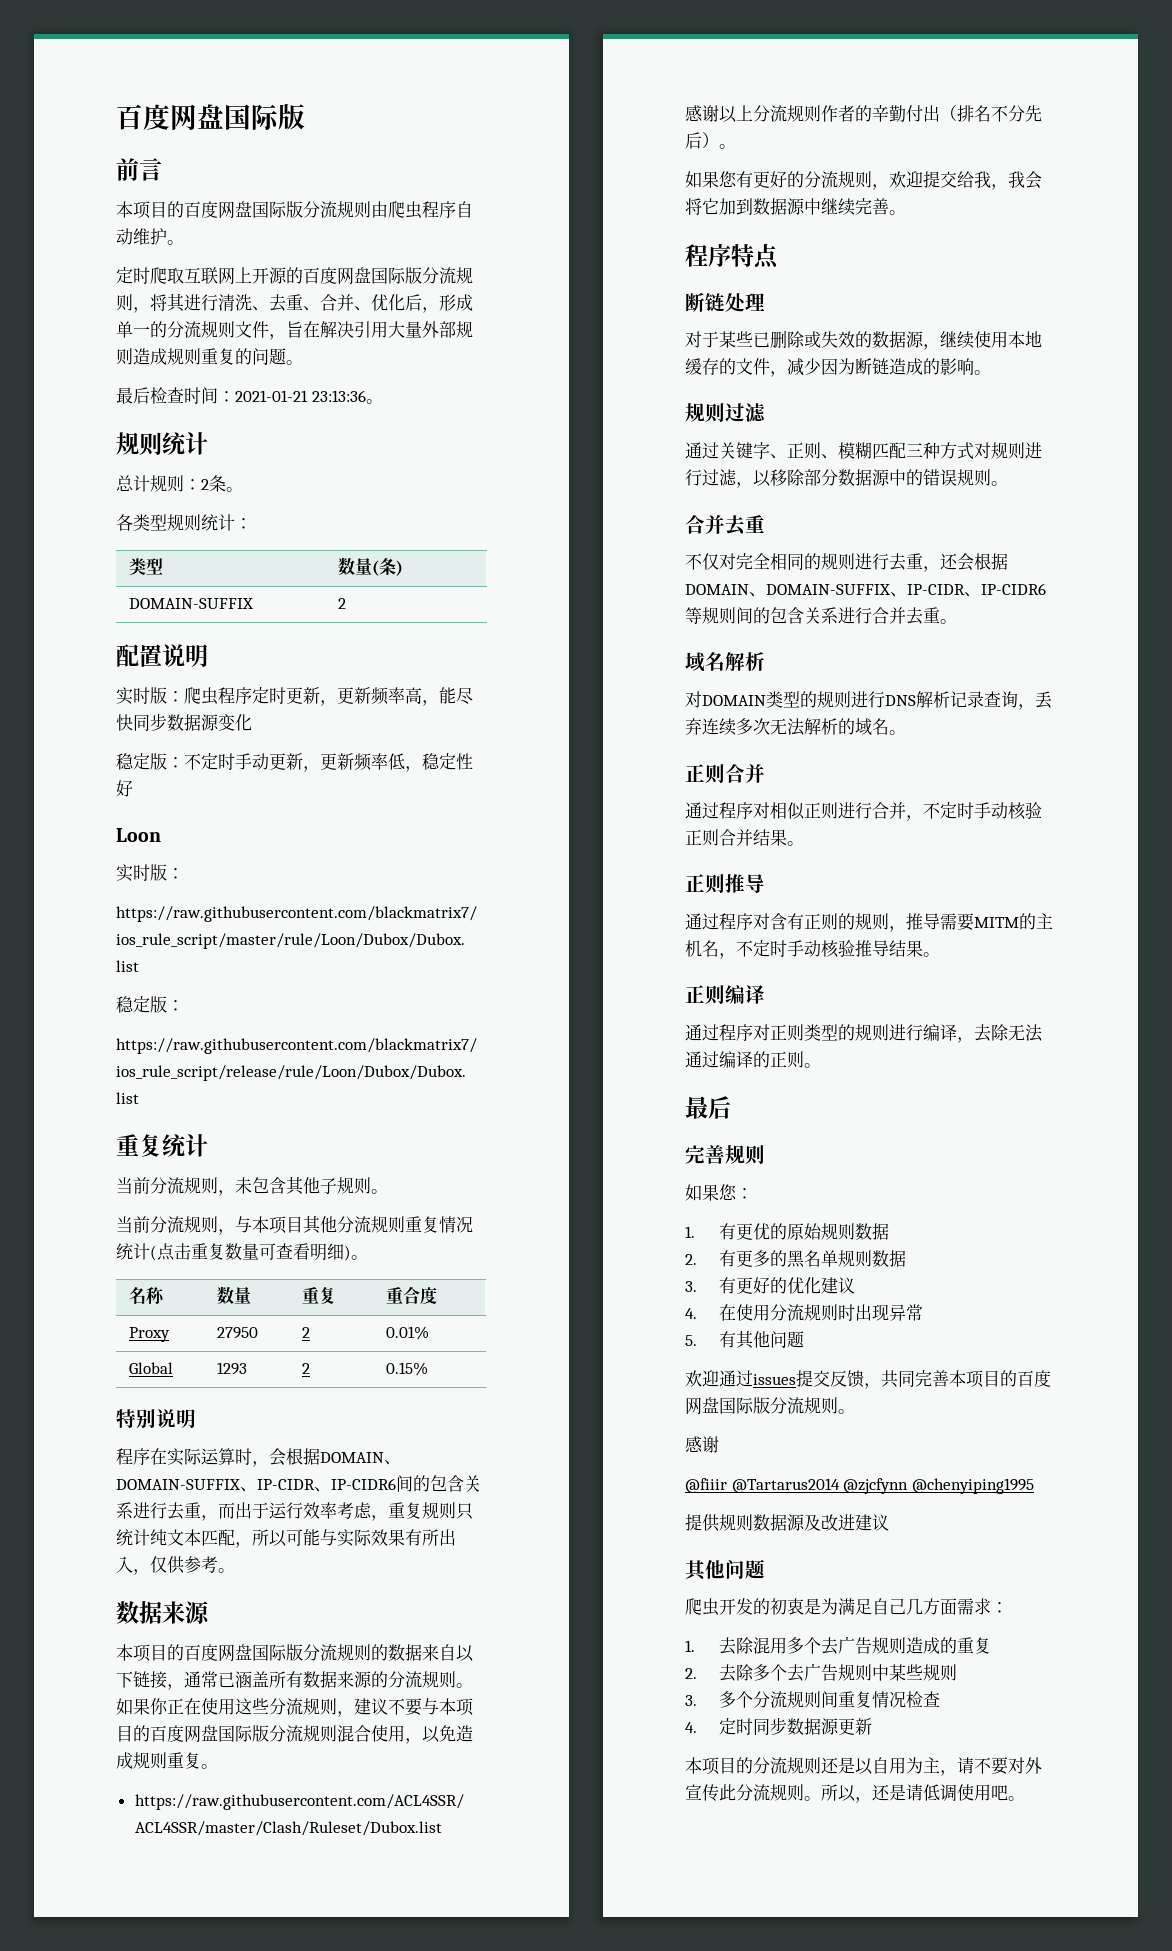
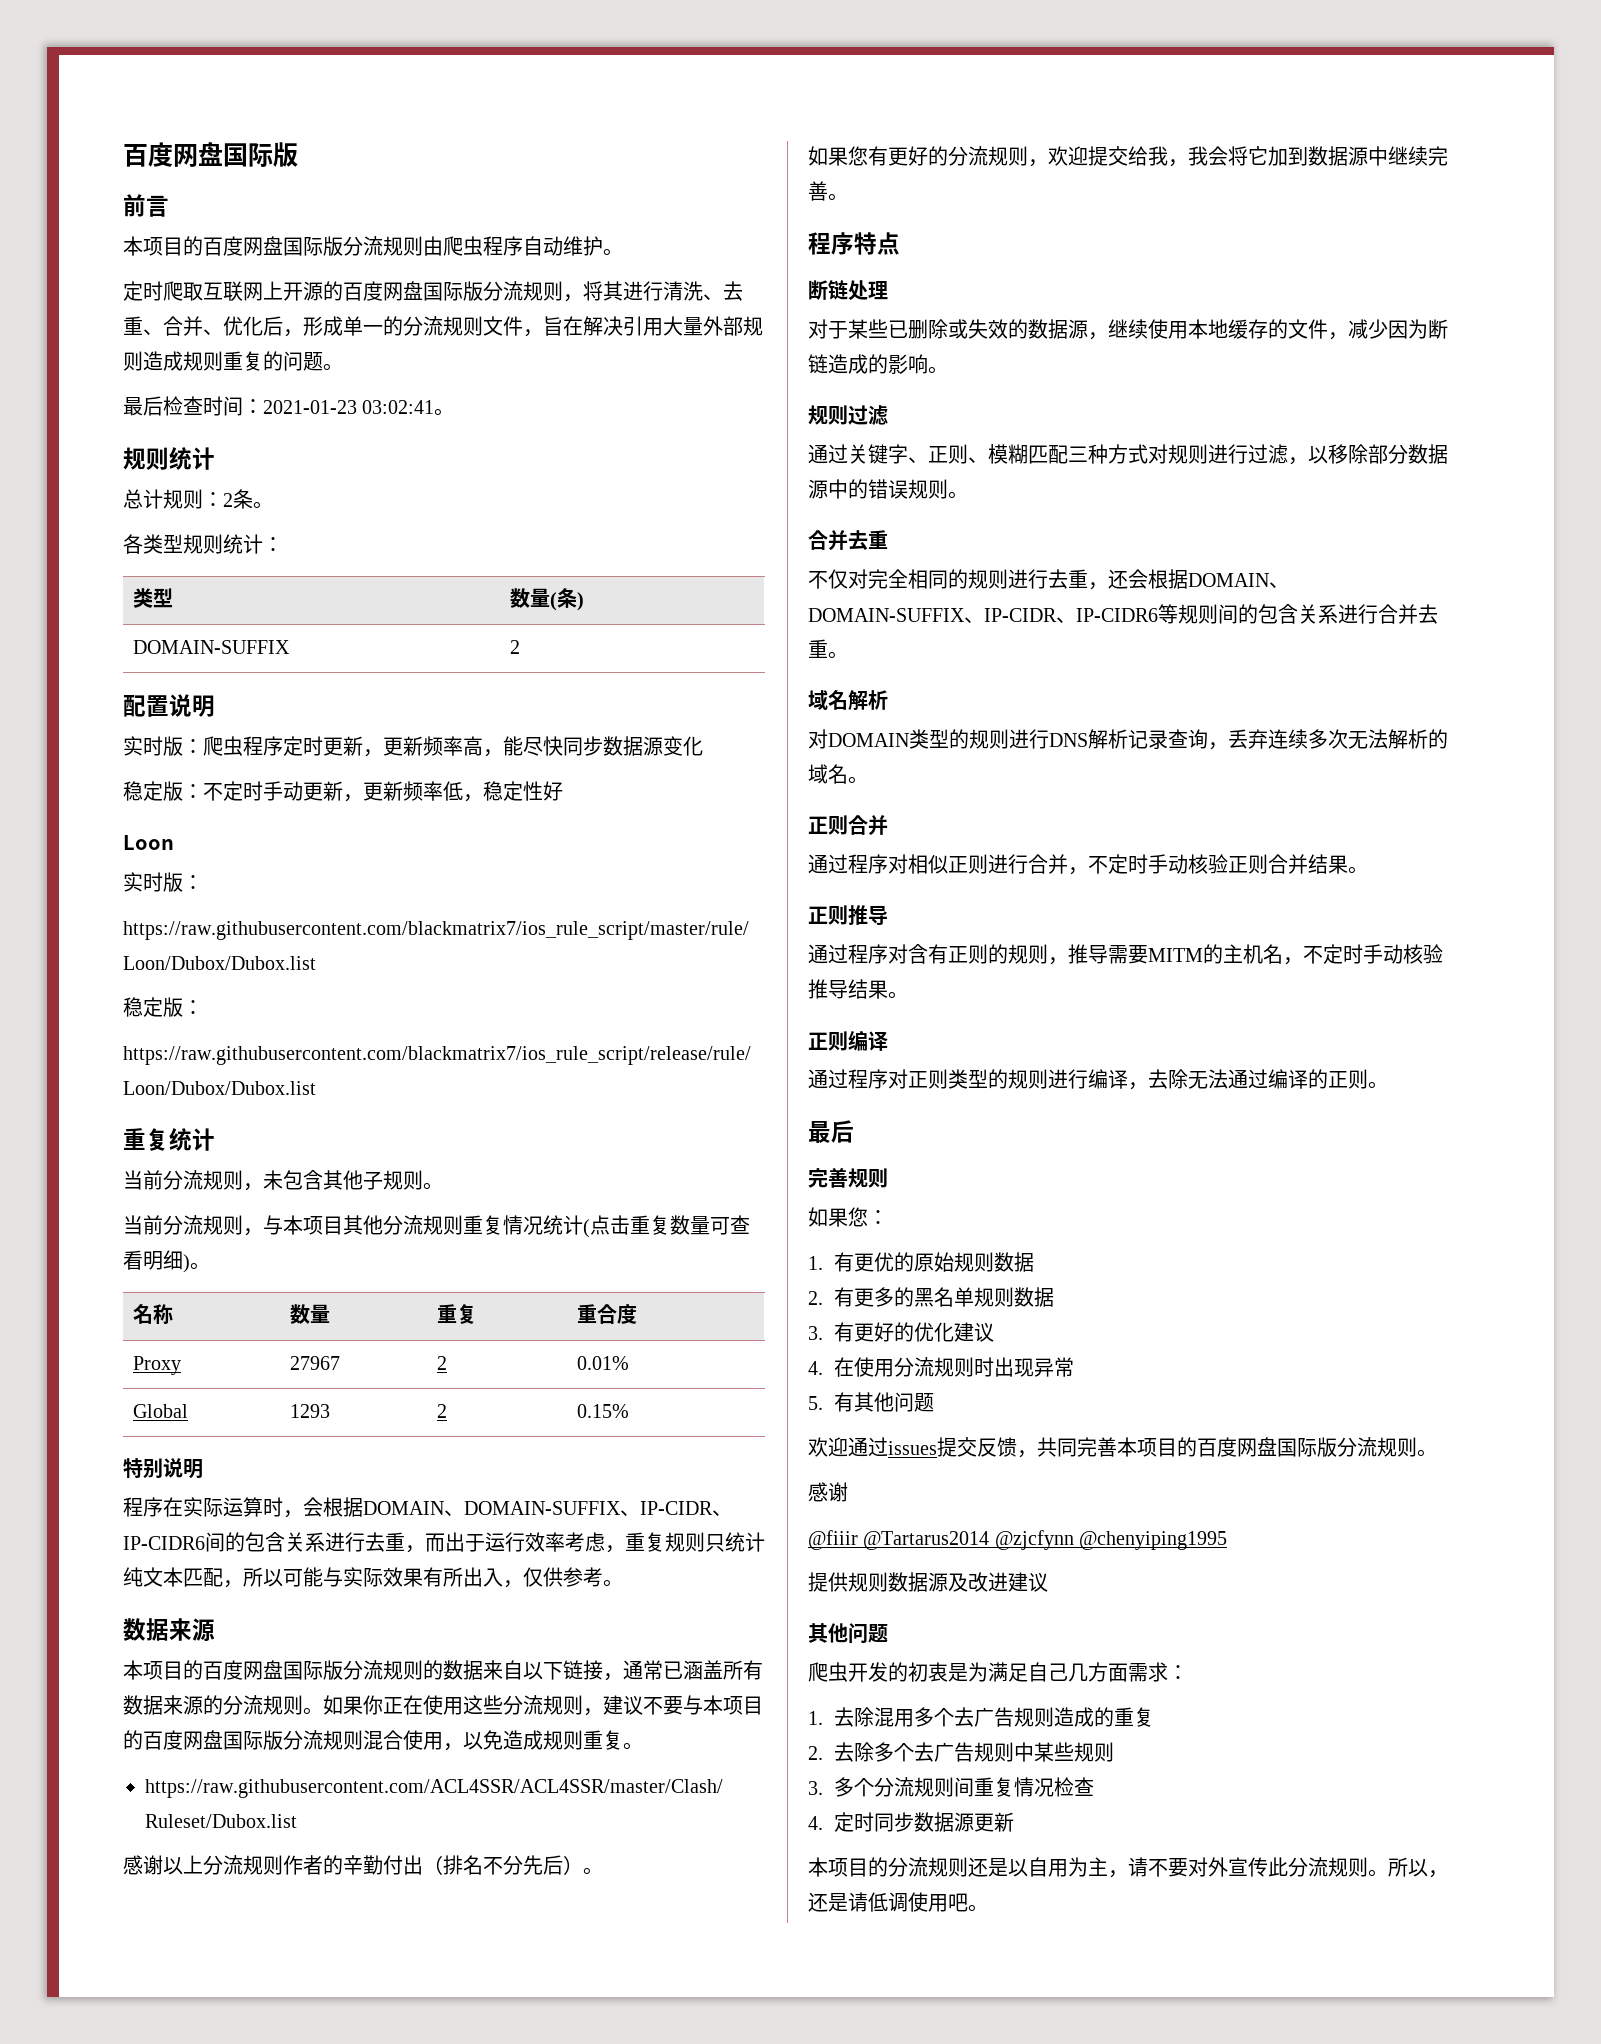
[235,390,366,402] 2021-01-21 23:13:36 -> [263,400,435,414] 2021-01-23 03:02:41
[217,1327,259,1339] 27950 -> [290,1356,341,1370] 27967

